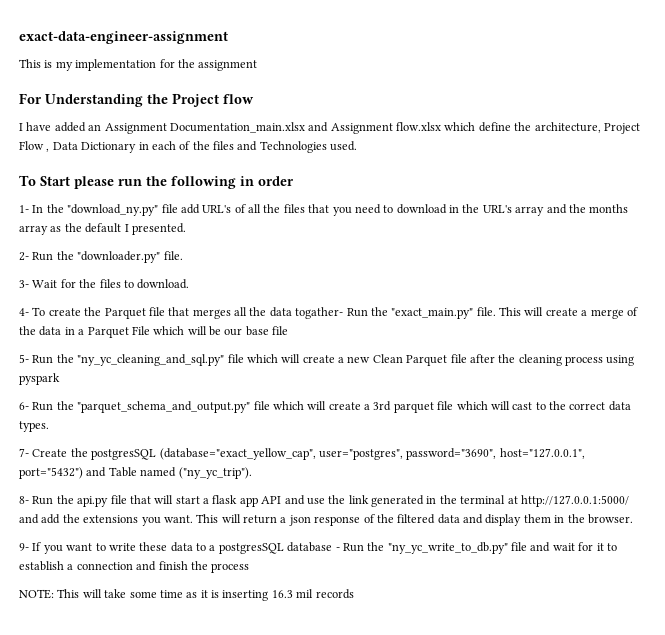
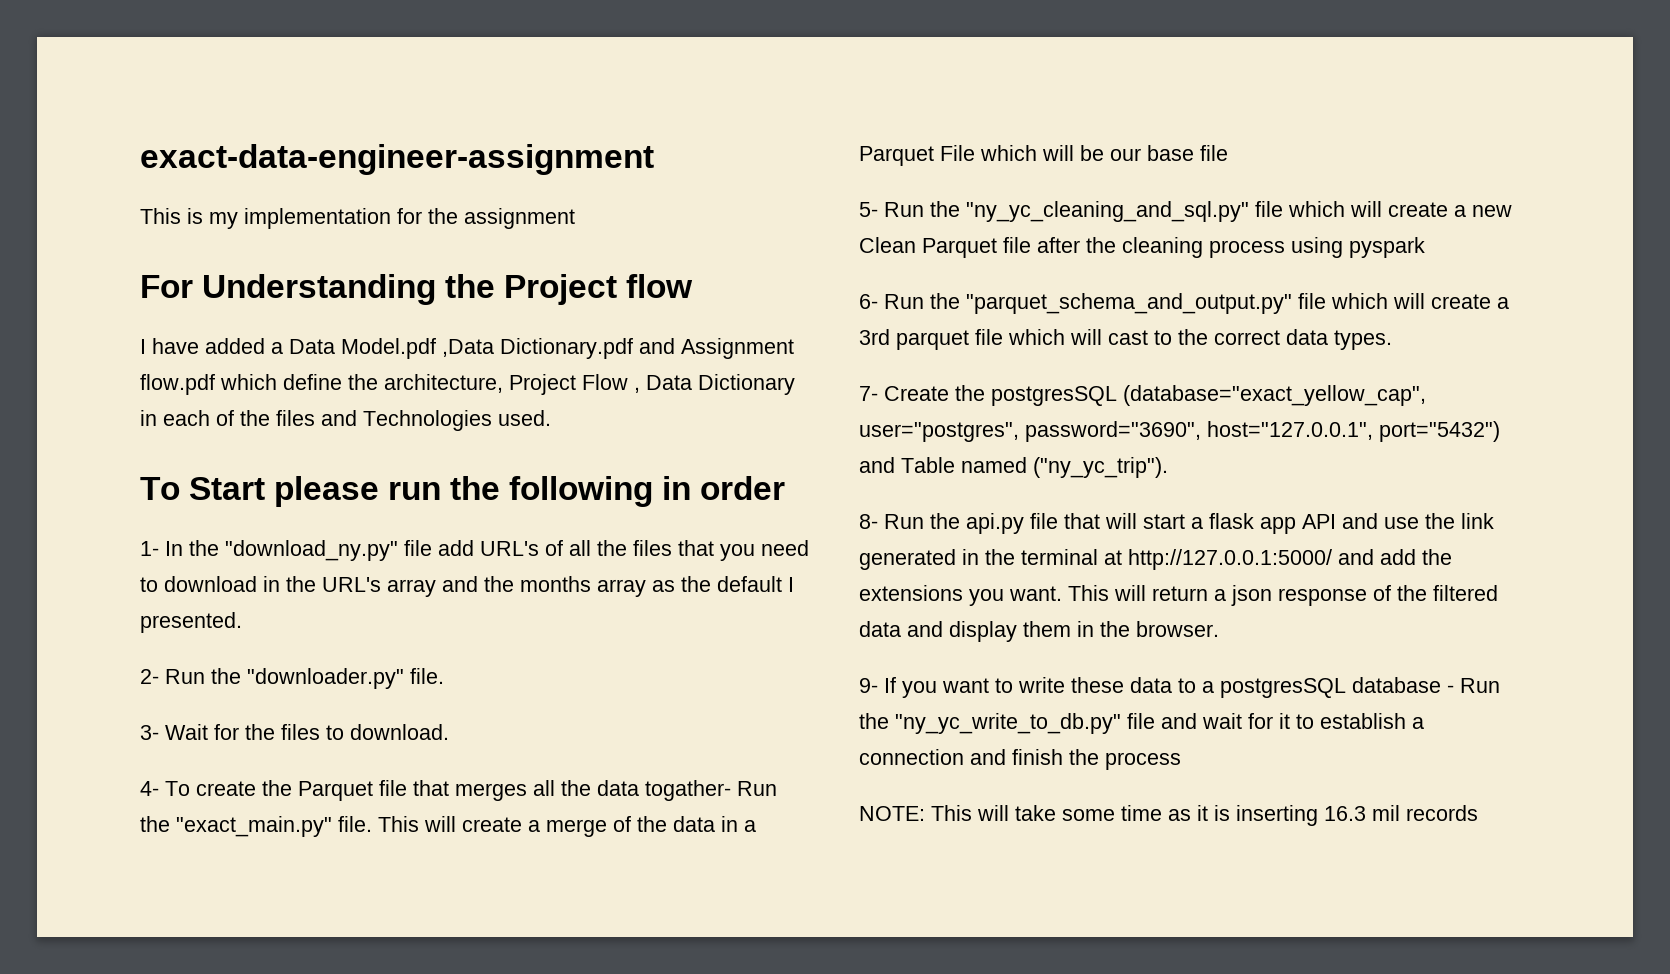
[88,122,305,134] an Assignment Documentation_main.xlsx -> [271,338,633,359] a Data Model.pdf ,Data Dictionary.pdf
[396,122,441,131] flow.xlsx -> [140,374,215,395] flow.pdf

